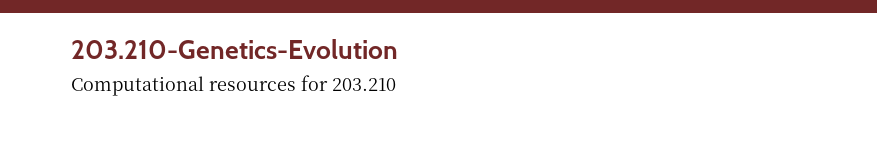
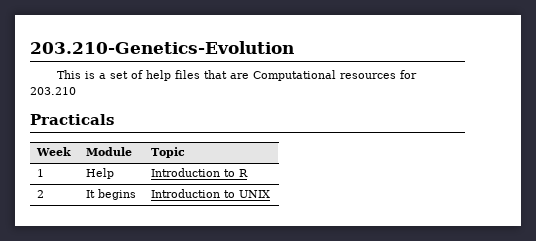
[71,75,396,96] Computational resources for 203.210 -> [57,70,418,81] [30,87,76,95] [30,114,114,125] [36,147,72,156] [86,147,133,156] [151,147,186,158] [37,169,45,177] [86,168,115,179] [151,168,249,177] [37,190,45,198] [86,189,137,200] [151,189,271,198] This is a set of help files that are Computational resources for 203.210 // Practicals // Week | Module | Topic // 1 | Help | Introduction to R // 2 | It begins | Introduction to UNIX

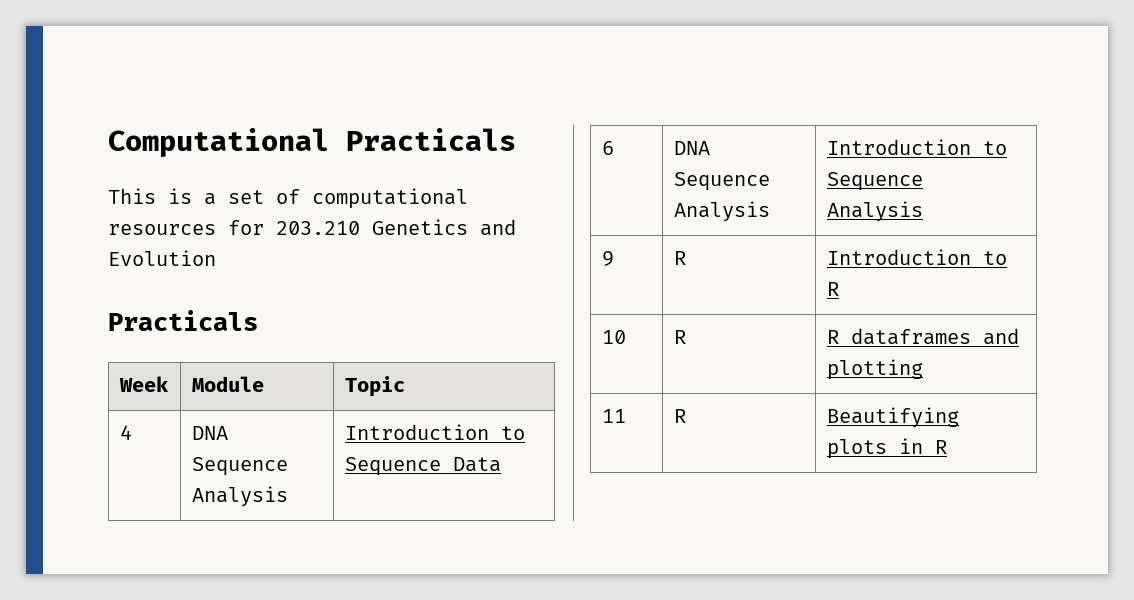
[30,41,294,54] 203.210-Genetics-Evolution -> [108,128,516,157] Computational Practicals
[146,70,337,81] help files that are Computational -> [312,188,468,209] computational
(76, 91) none -> [372,219,516,236] [108,250,216,266] Genetics and Evolution
[37,169,45,177] [86,168,115,179] [151,168,249,177] [37,190,45,198] [86,189,137,200] [151,189,271,198] 1 | Help | Introduction to R // 2 | It begins | Introduction to UNIX -> [119,425,132,440] [191,426,228,440] [191,457,288,476] [191,486,288,507] [344,424,525,440] [344,457,501,476] [601,141,614,155] [673,141,710,155] [673,172,770,191] [673,201,770,222] [826,139,1007,155] [826,172,923,191] [826,201,923,222] [601,251,614,266] [673,251,686,265] [826,249,1007,265] [826,282,839,296] [601,330,626,344] [673,330,686,344] [826,328,1019,345] [826,359,923,380] [601,409,626,423] [673,409,686,423] [826,407,959,428] [826,438,947,459] 4 | DNA Sequence Analysis | Introduction to Sequence Data // 6 | DNA Sequence Analysis | Introduction to Sequence Analysis // 9 | R | Introduction to R // 10 | R | R dataframes and plotting // 11 | R | Beautifying plots in R

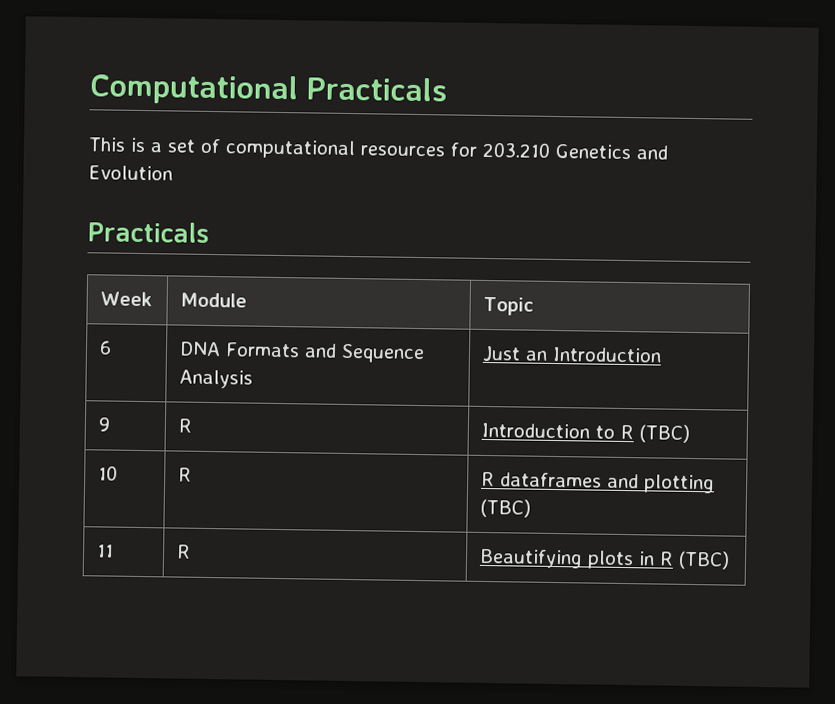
[119,425,132,440] [191,426,228,440] [191,457,288,476] [191,486,288,507] [344,424,525,440] [344,457,501,476] [601,141,614,155] [673,141,710,155] [673,172,770,191] [673,201,770,222] [826,139,1007,155] [826,172,923,191] [826,201,923,222] 4 | DNA Sequence Analysis | Introduction to Sequence Data // 6 | DNA Sequence Analysis | Introduction to Sequence Analysis -> [99,340,113,355] [179,341,426,364] [179,369,254,389] [482,345,663,363] 6 | DNA Formats and Sequence Analysis | Just an Introduction
(839, 289) none -> [639,424,691,443] (TBC)
(923, 369) none -> [480,498,532,518] (TBC)
(947, 447) none -> [678,550,731,570] (TBC)

